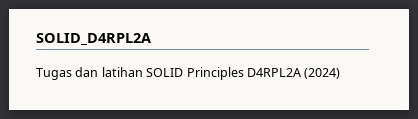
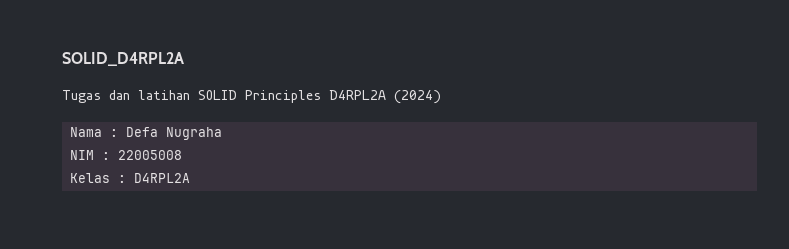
(341, 73) none -> [70,127,223,140] [70,150,183,160] [70,173,191,183] // Nama : Defa Nugraha // NIM : 22005008 // Kelas : D4RPL2A

